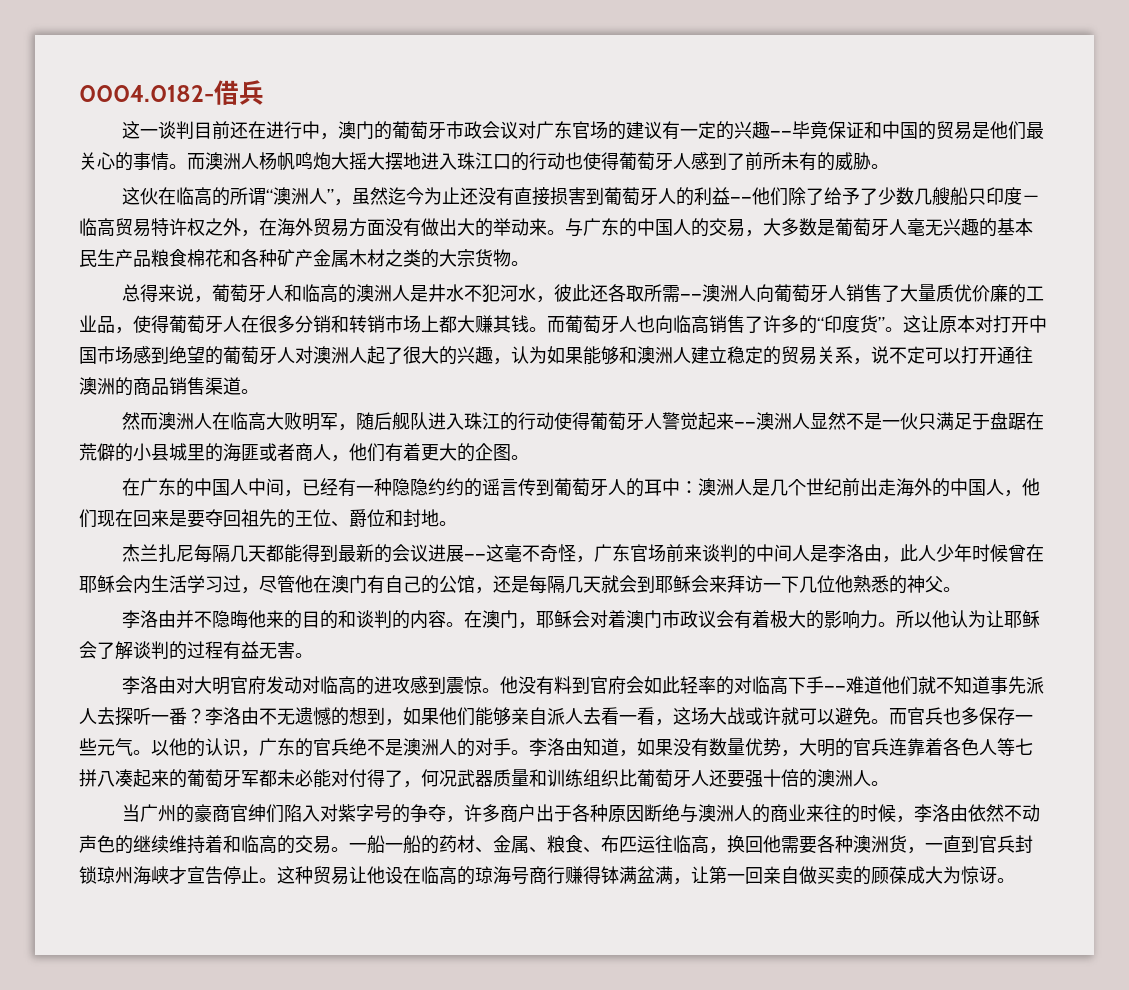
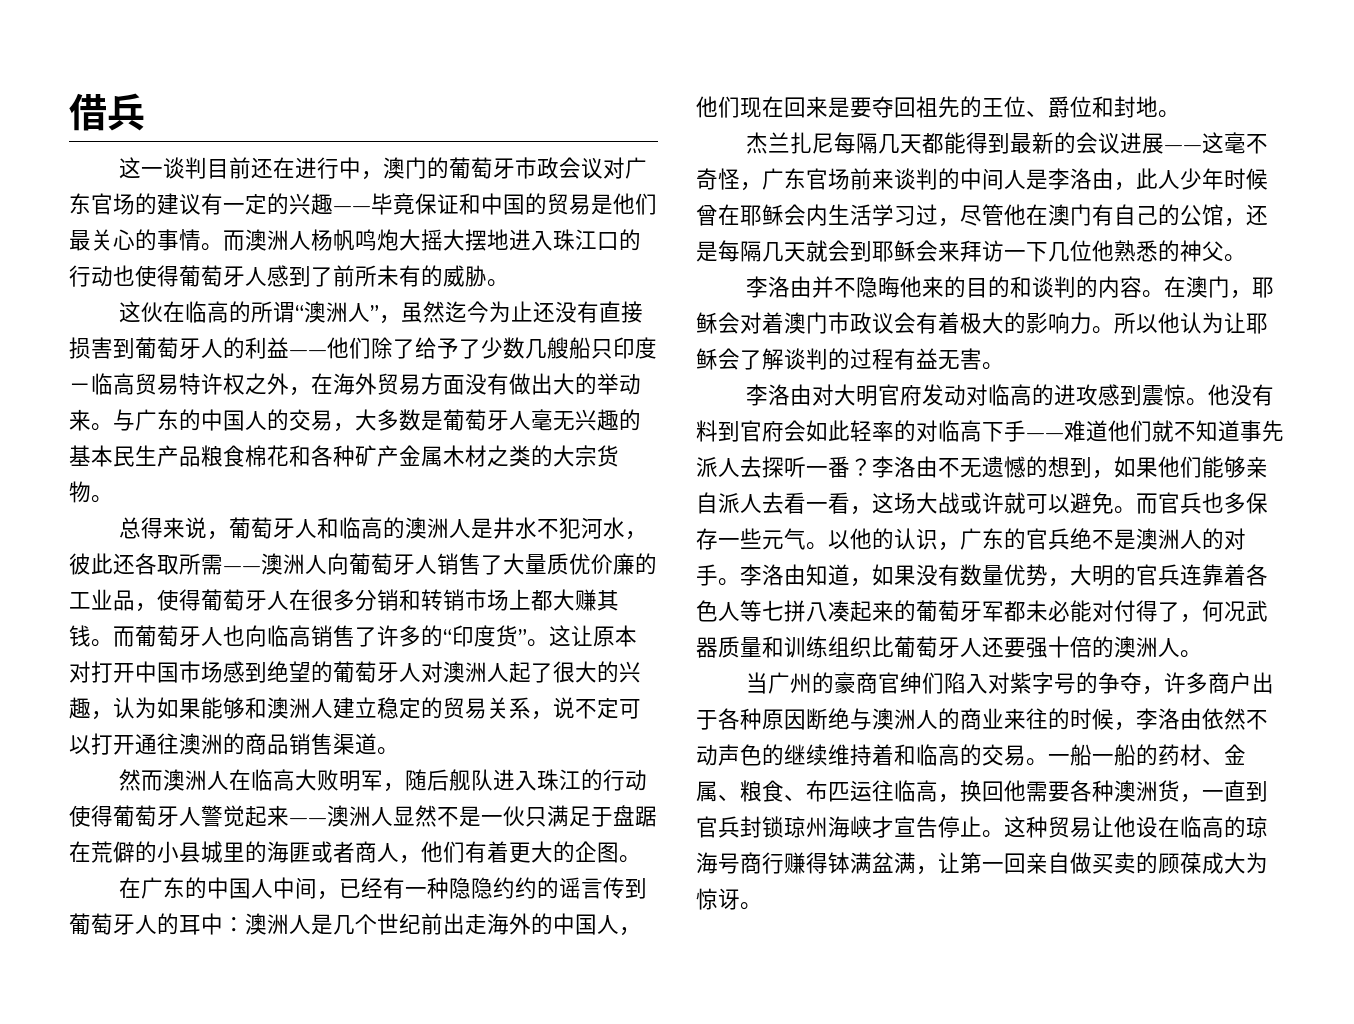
[79,85,214,102] 0004.0182- -> (69, 112) none

